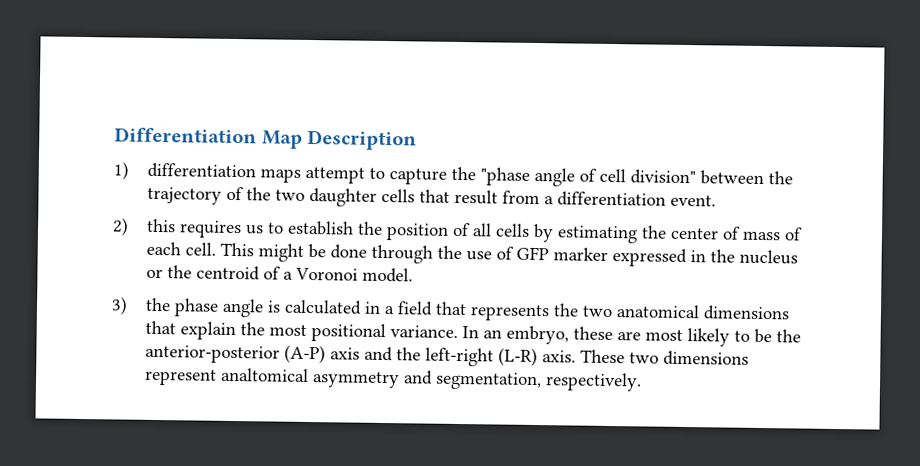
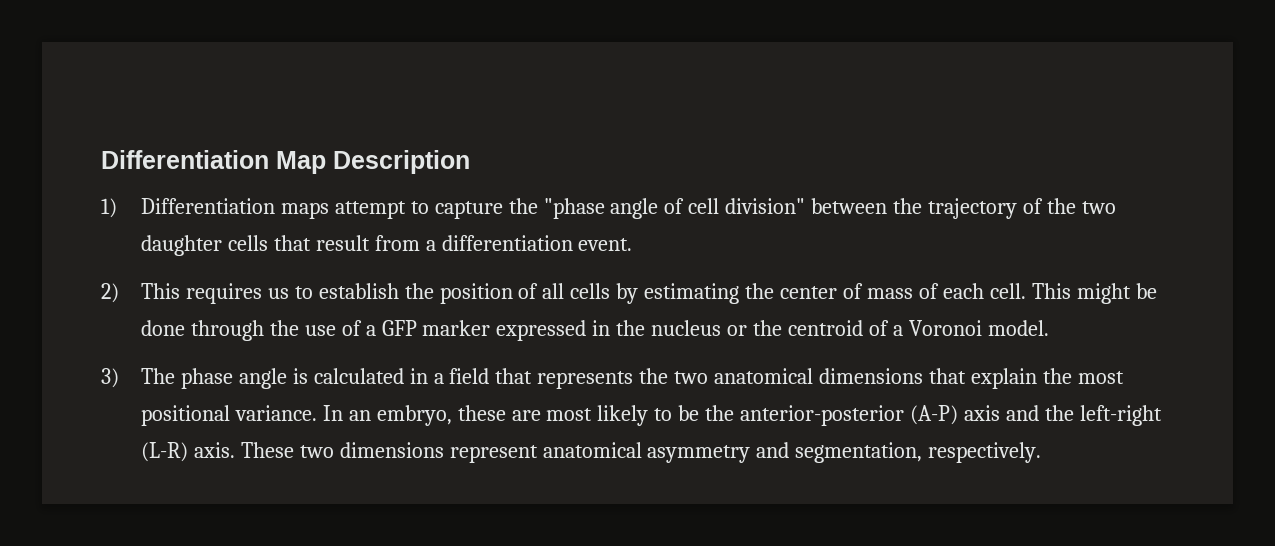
[147,162,257,179] differentiation -> [140,198,275,214] Differentiation
[146,218,177,233] this -> [140,283,180,299] This
(515, 253) none -> [365,325,376,336] a
[145,297,172,312] the -> [140,368,175,384] The
[221,367,310,383] analtomical -> [542,442,642,458] anatomical

